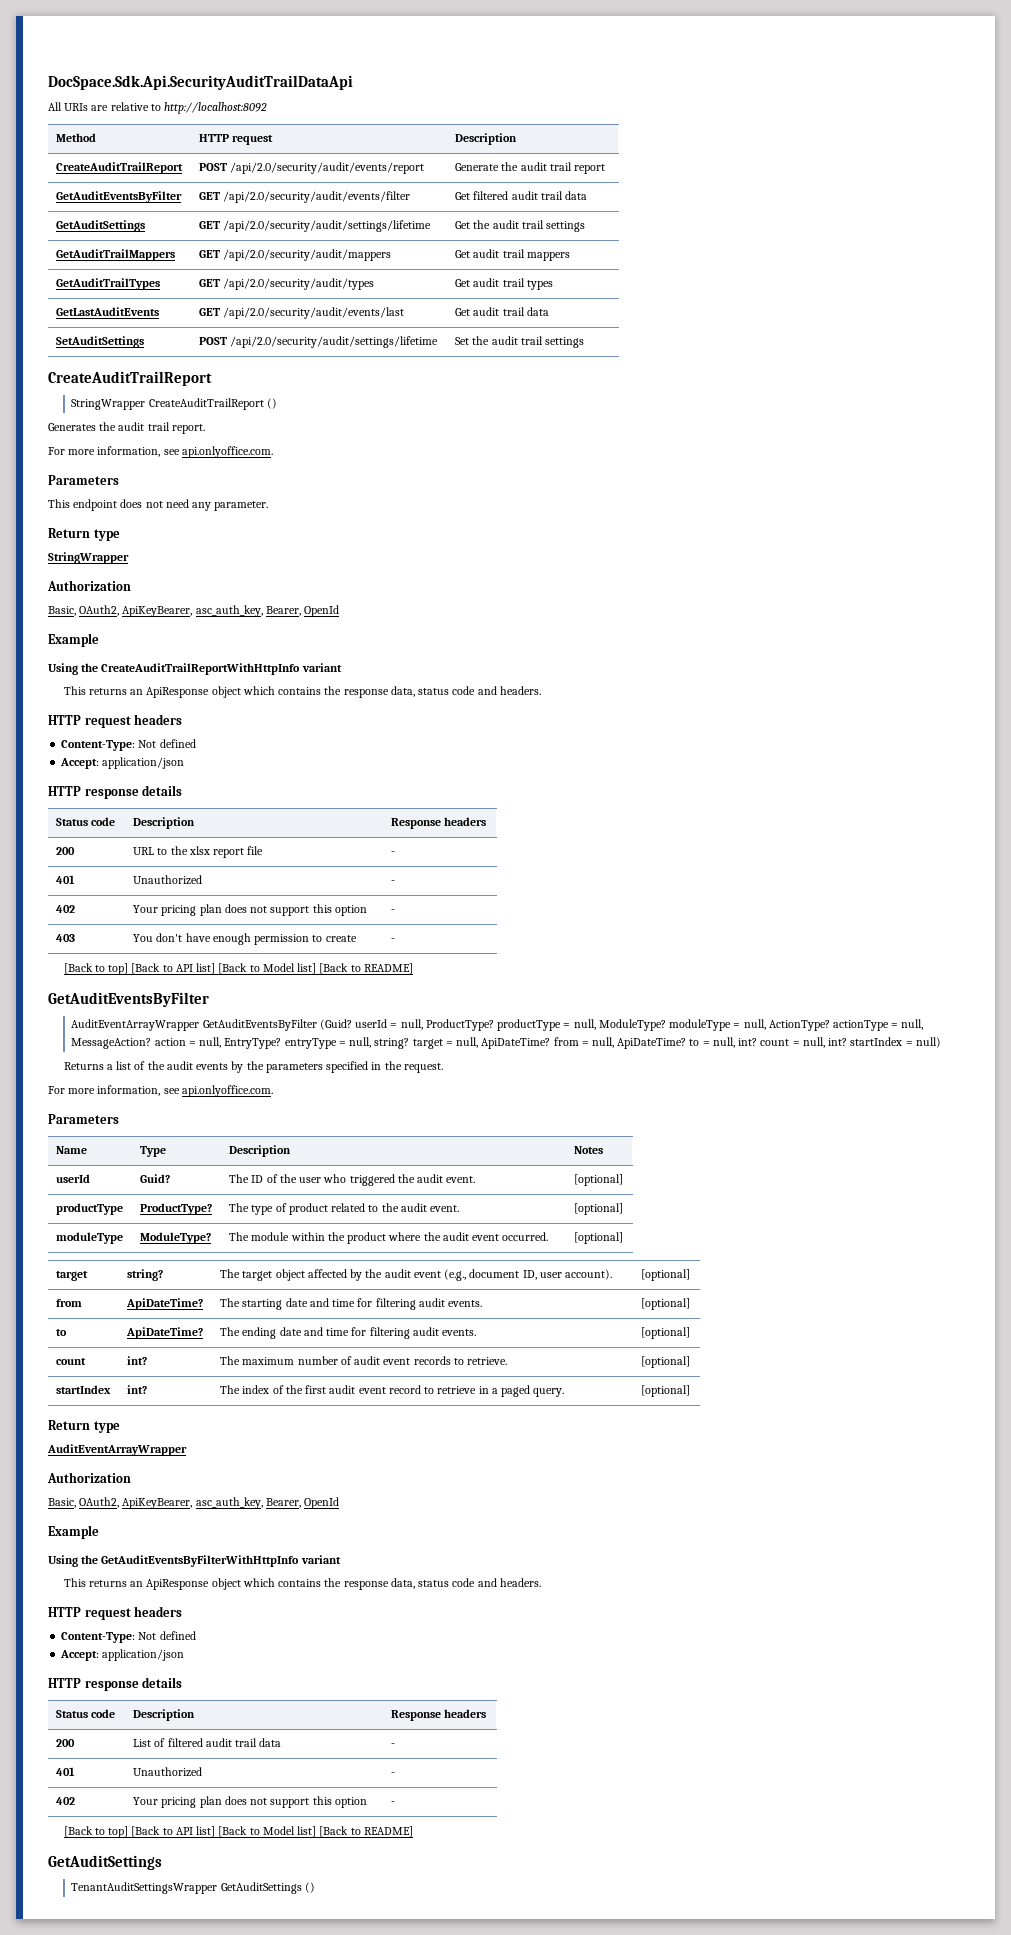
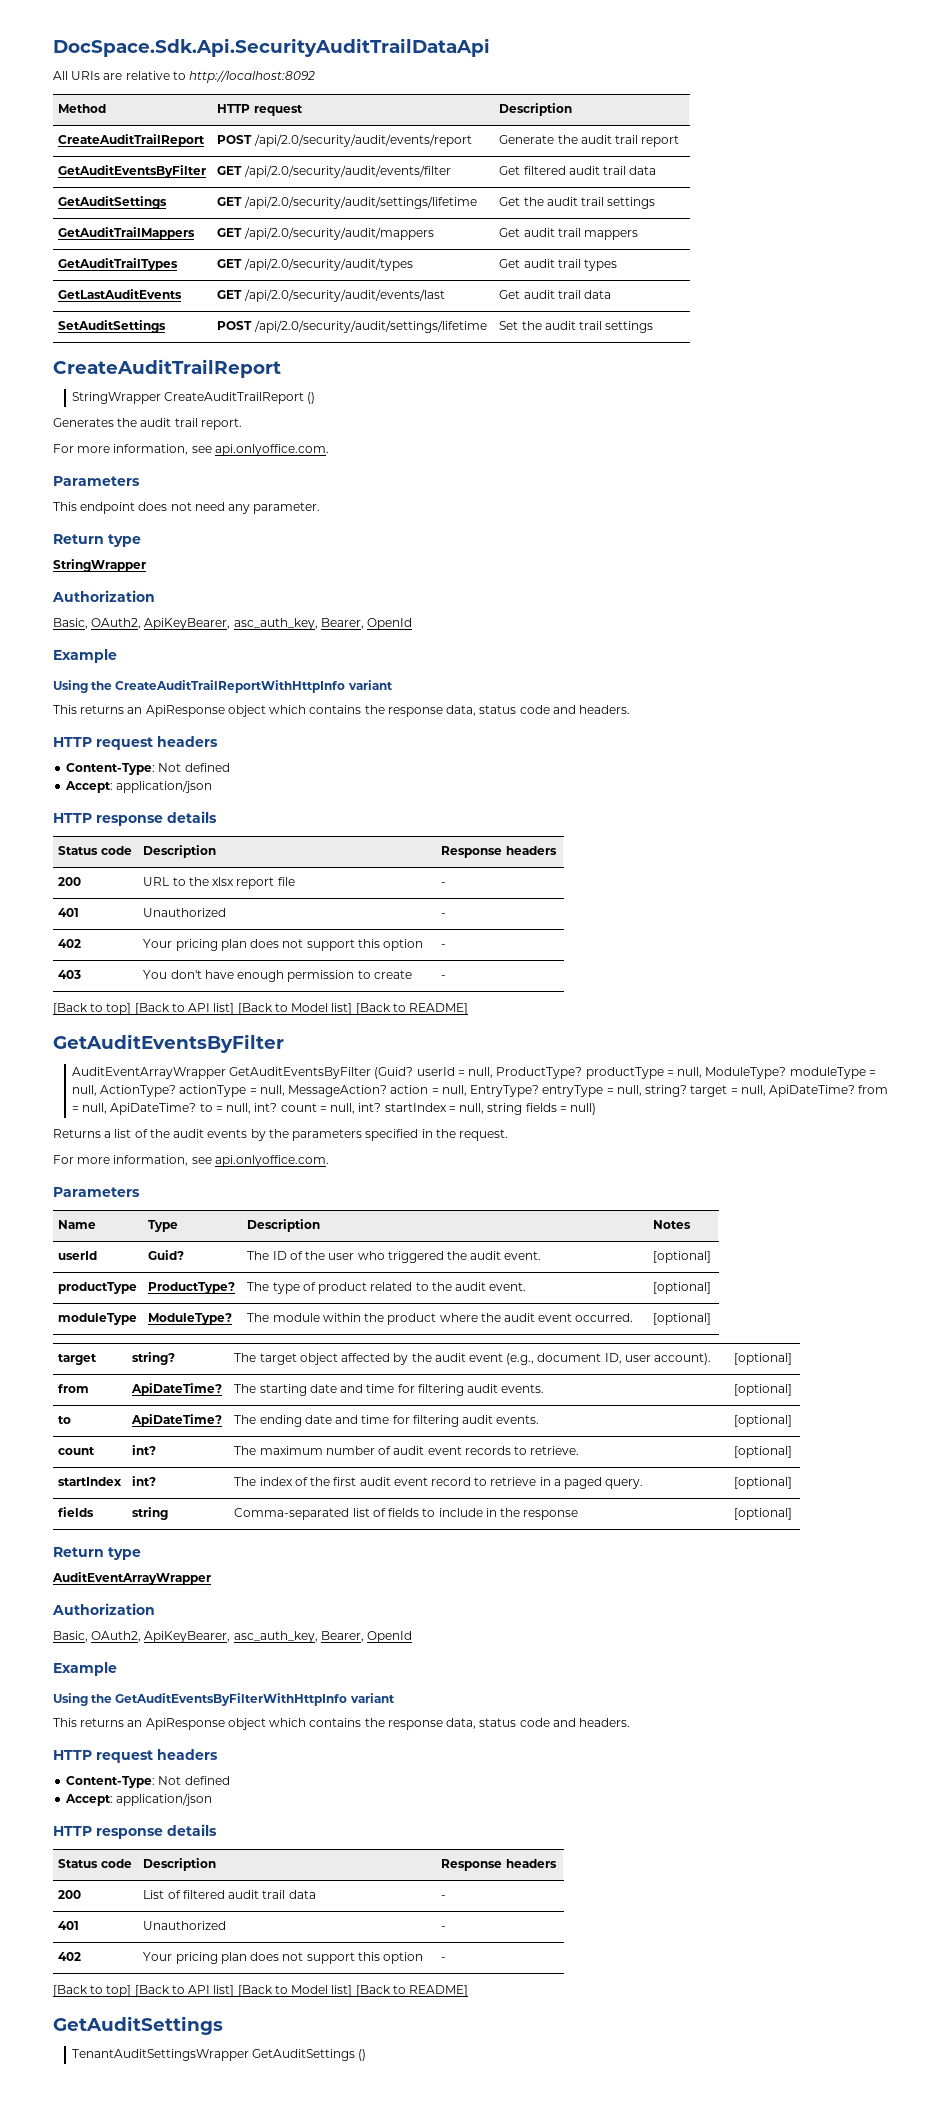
(913, 1043) none -> [459,1103,567,1115] null, string fields =
(691, 1391) none -> [58,1507,95,1517] [132,1507,169,1520] [234,1508,579,1520] [734,1508,793,1520] // fields | string | Comma-separated list of fields to include in the response | [optional]

